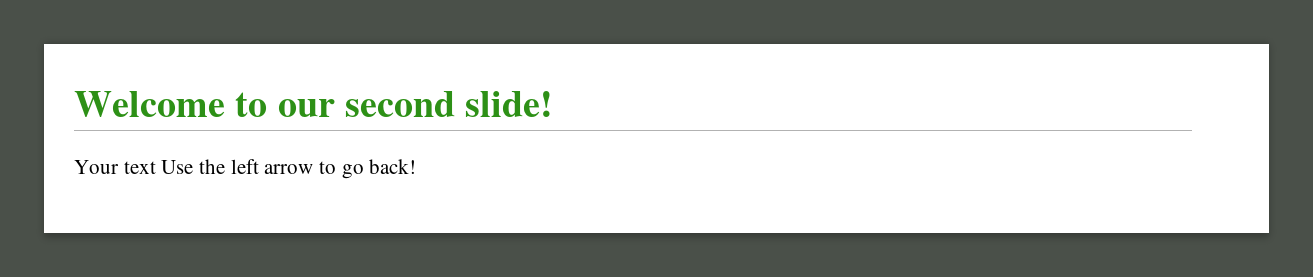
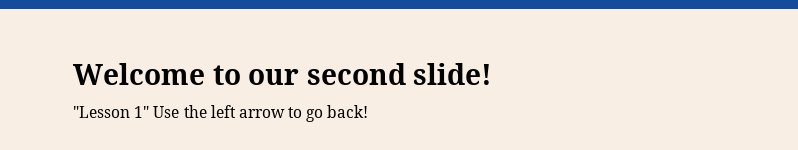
[74,160,156,174] Your text -> [73,106,150,118] "Lesson 1"

